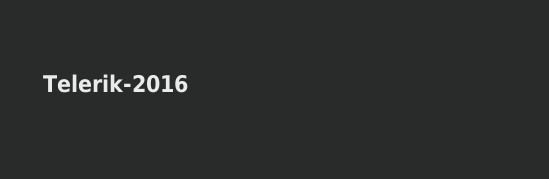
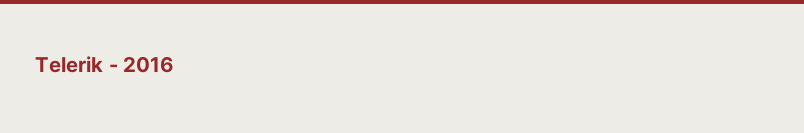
[43,74,188,93] Telerik-2016 -> [35,56,175,73] Telerik - 2016

